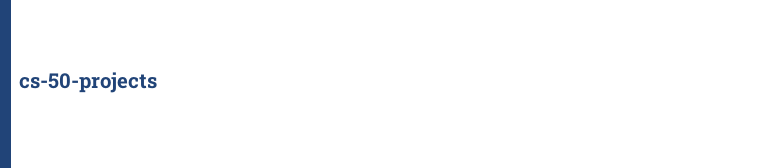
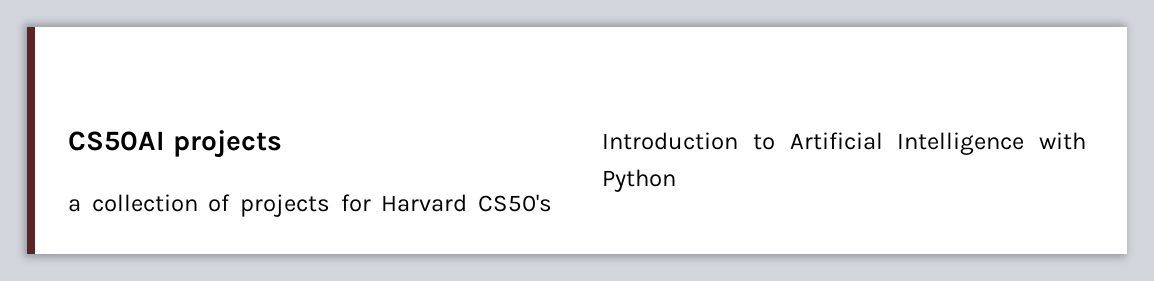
[19,72,157,93] cs-50-projects -> [68,130,282,158] [68,194,552,217] [602,132,1086,155] [602,169,676,192] CS50AI projects // a collection of projects for Harvard CS50's Introduction to Artificial Intelligence with Python

